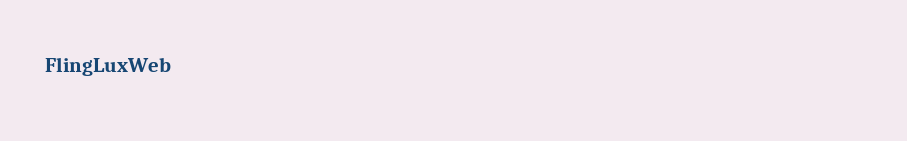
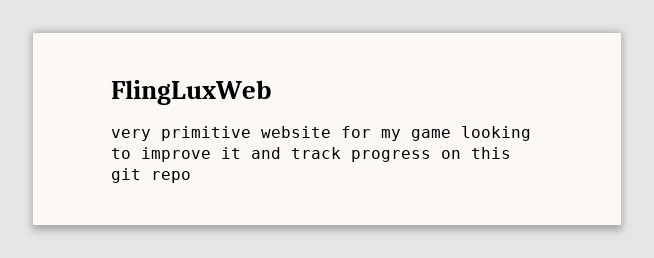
(171, 66) none -> [111,126,531,141] [111,147,511,162] [111,168,191,183] // very primitive website for my game looking to improve it and track progress on this git repo

